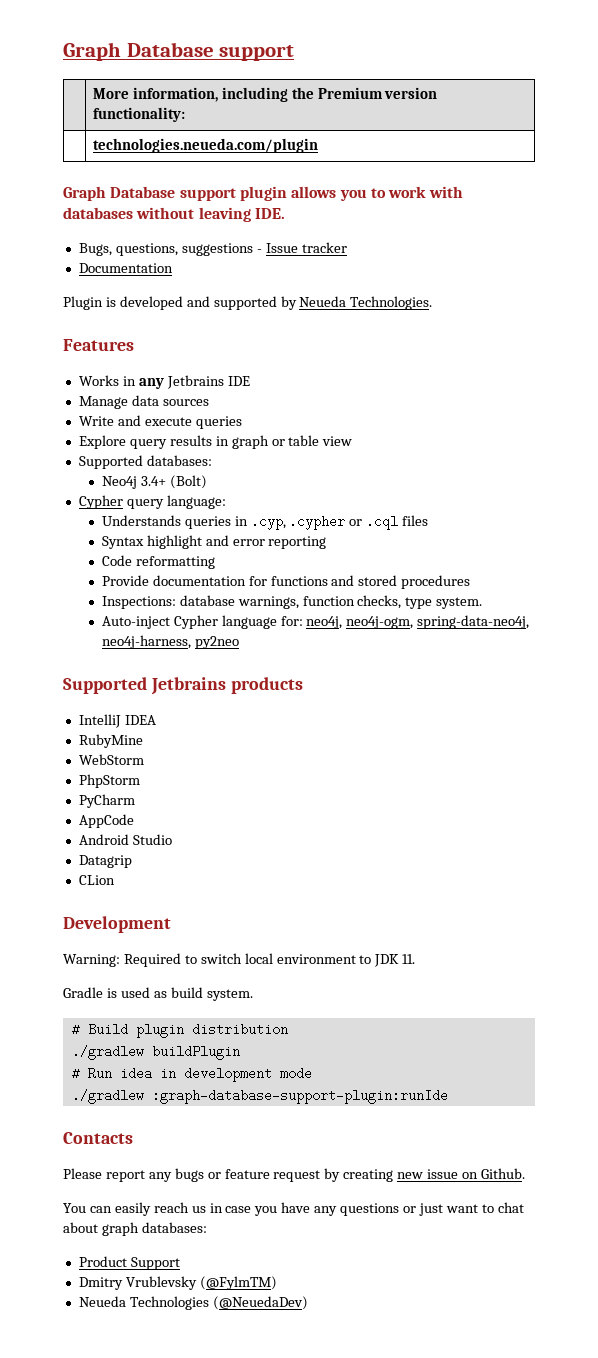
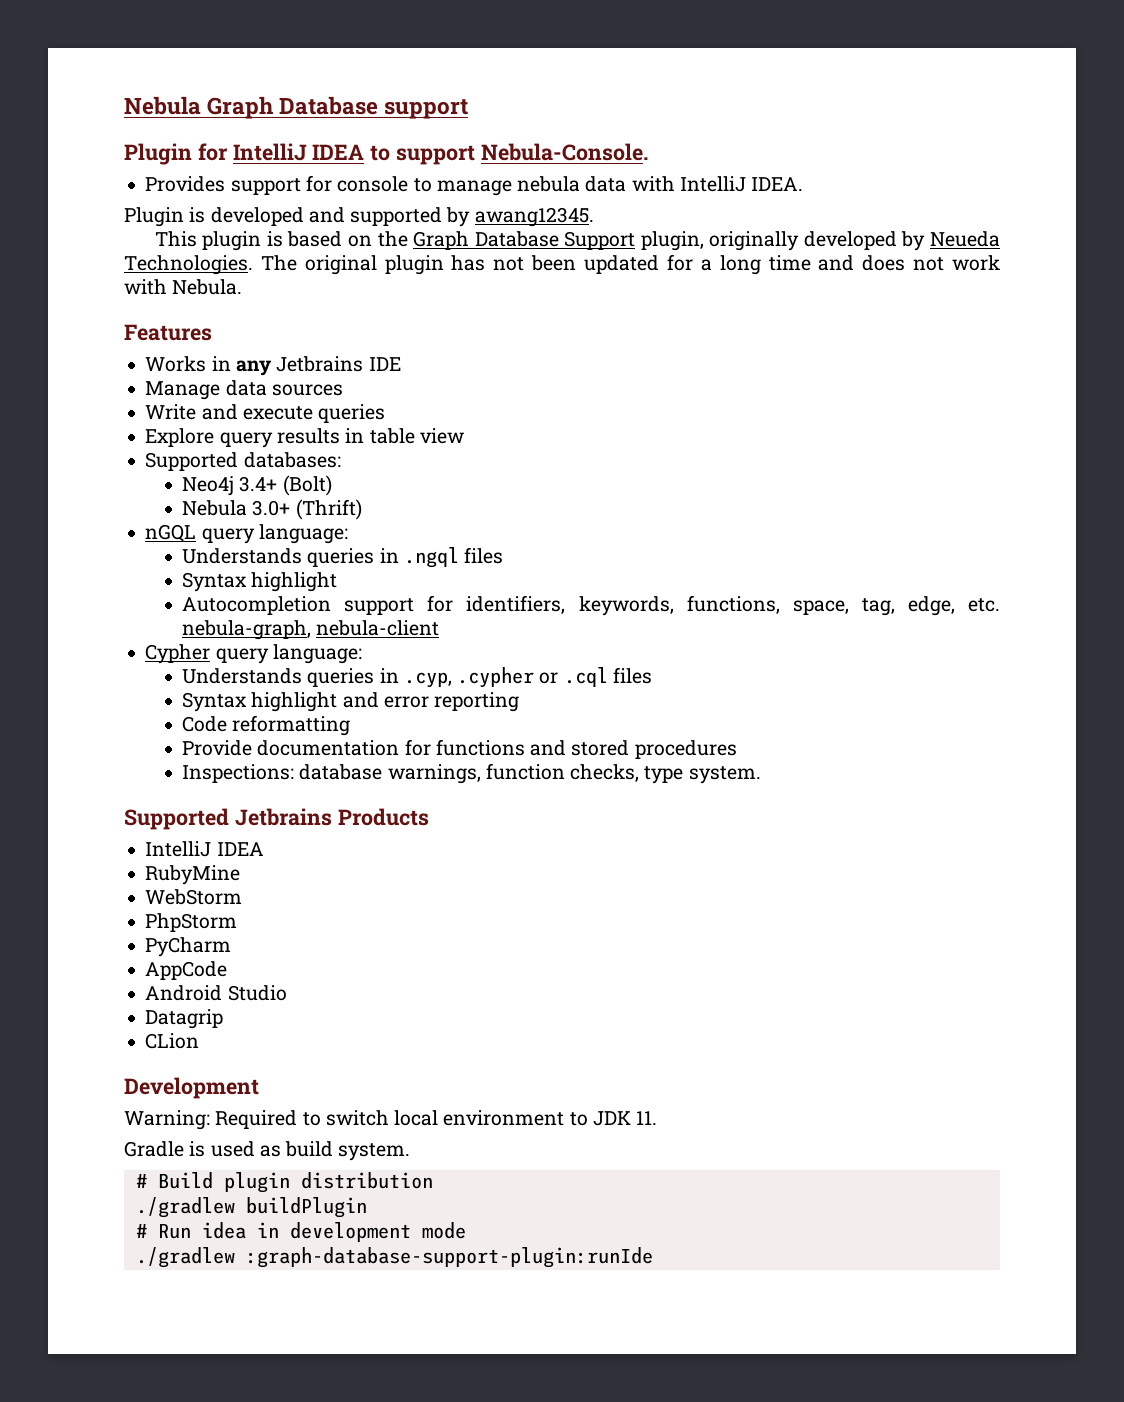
[63,42,295,61] [92,87,438,102] [92,107,185,122] [92,138,318,153] [63,186,463,201] [63,207,285,222] [78,242,347,256] [78,263,173,273] Graph Database support // | More information, including the Premium version functionality: // | technologies.neueda.com/plugin // Graph Database support plugin allows you to work with databases without leaving IDE. // Bugs, questions, suggestions - Issue tracker // Documentation -> [124,96,469,119] [124,143,648,165] [145,175,804,196] Nebula Graph Database support // Plugin for IntelliJ IDEA to support Nebula-Console. // Provides support for console to manage nebula data with IntelliJ IDEA.
[299,296,433,310] Neueda Technologies. -> [474,207,594,227] [154,231,1000,251] [124,254,1001,275] [124,279,243,295] awang12345. // This plugin is based on the Graph Database Support plugin, originally developed by Neueda Technologies. The original plugin has not been updated for a long time and does not work with Nebula.
[231,435,285,449] graph or -> (365, 435) none
(207, 482) none -> [182,499,362,520] [145,524,348,544] [182,547,504,568] [182,572,338,592] [182,595,1001,616] [182,620,440,640] // Nebula 3.0+ (Thrift) // nGQL query language: // Understands queries in .ngql files // Syntax highlight // Autocompletion support for identifiers, keywords, functions, space, tag, edge, etc. nebula-graph, nebula-client
[101,615,530,629] [101,635,239,649] // Auto-inject Cypher language for: neo4j, neo4j-ogm, spring-data-neo4j, neo4j-harness, py2neo -> (761, 775) none
[230,677,303,694] products -> [337,808,429,826] Products
[63,1132,133,1144] [63,1168,525,1182] [63,1202,524,1216] [63,1222,207,1236] [78,1256,180,1270] [78,1276,277,1290] [78,1296,308,1310] // Contacts // Please report any bugs or feature request by creating new issue on Github. // You can easily reach us in case you have any questions or just want to chat about graph databases: // Product Support // Dmitry Vrublevsky (@FylmTM) // Neueda Technologies (@NeuedaDev) -> (653, 1257) none

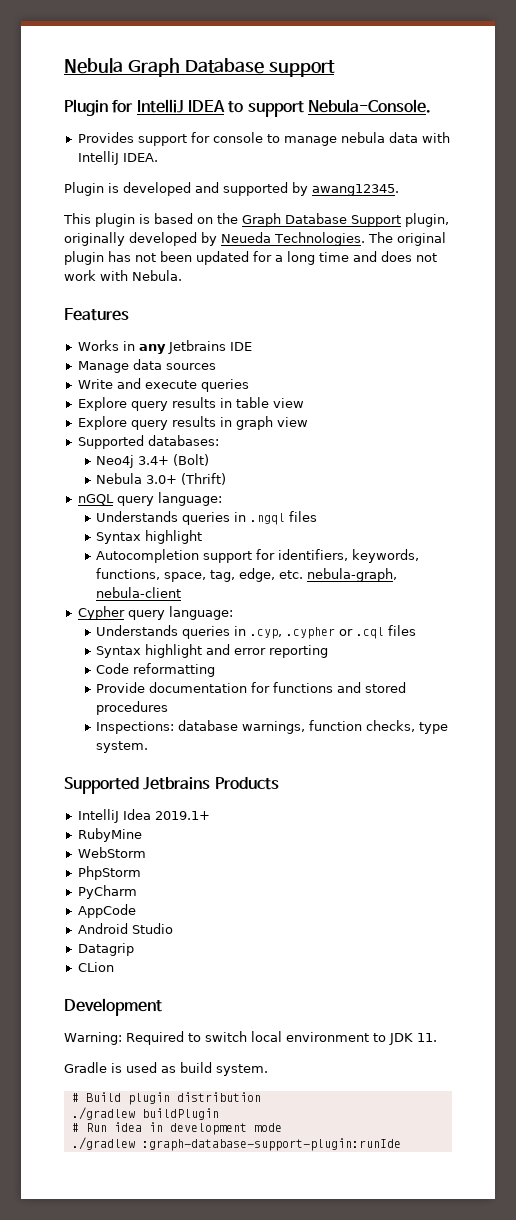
(464, 436) none -> [77,416,308,430] // Explore query results in graph view
[216,842,264,856] IDEA -> [122,809,210,820] Idea 2019.1+

